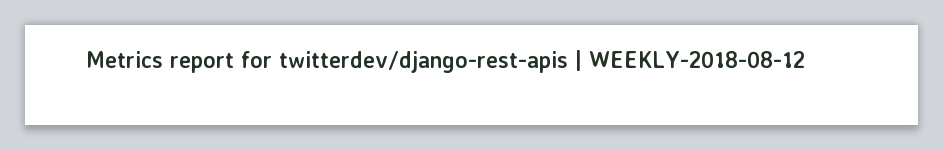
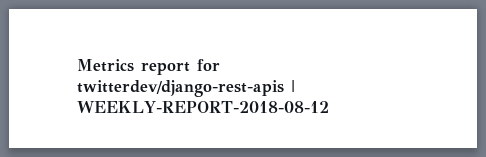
[589,51,805,68] WEEKLY-2018-08-12 -> [77,101,329,113] WEEKLY-REPORT-2018-08-12

